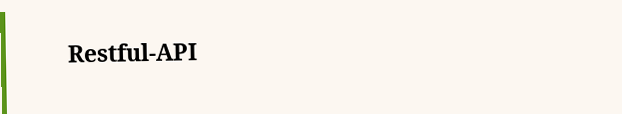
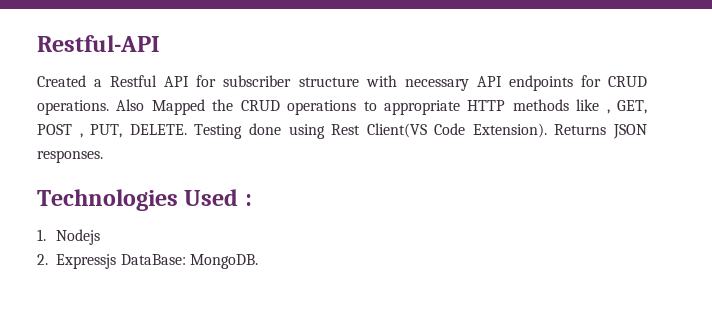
(198, 52) none -> [37,75,647,91] [37,99,647,115] [37,123,647,139] [37,150,103,163] [37,189,252,211] [37,229,101,245] [37,254,258,269] // Created a Restful API for subscriber structure with necessary API endpoints for CRUD operations. Also Mapped the CRUD operations to appropriate HTTP methods like , GET, POST , PUT, DELETE. Testing done using Rest Client(VS Code Extension). Returns JSON responses. // Technologies Used : // 1. Nodejs // 2. Expressjs DataBase: MongoDB.

